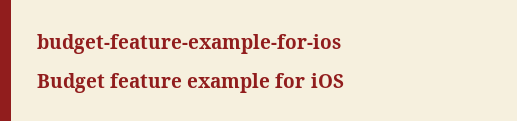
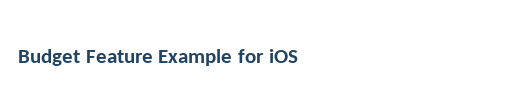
[37,34,341,54] [37,73,271,93] budget-feature-example-for-ios // Budget feature example -> [18,49,233,66] Budget Feature Example

